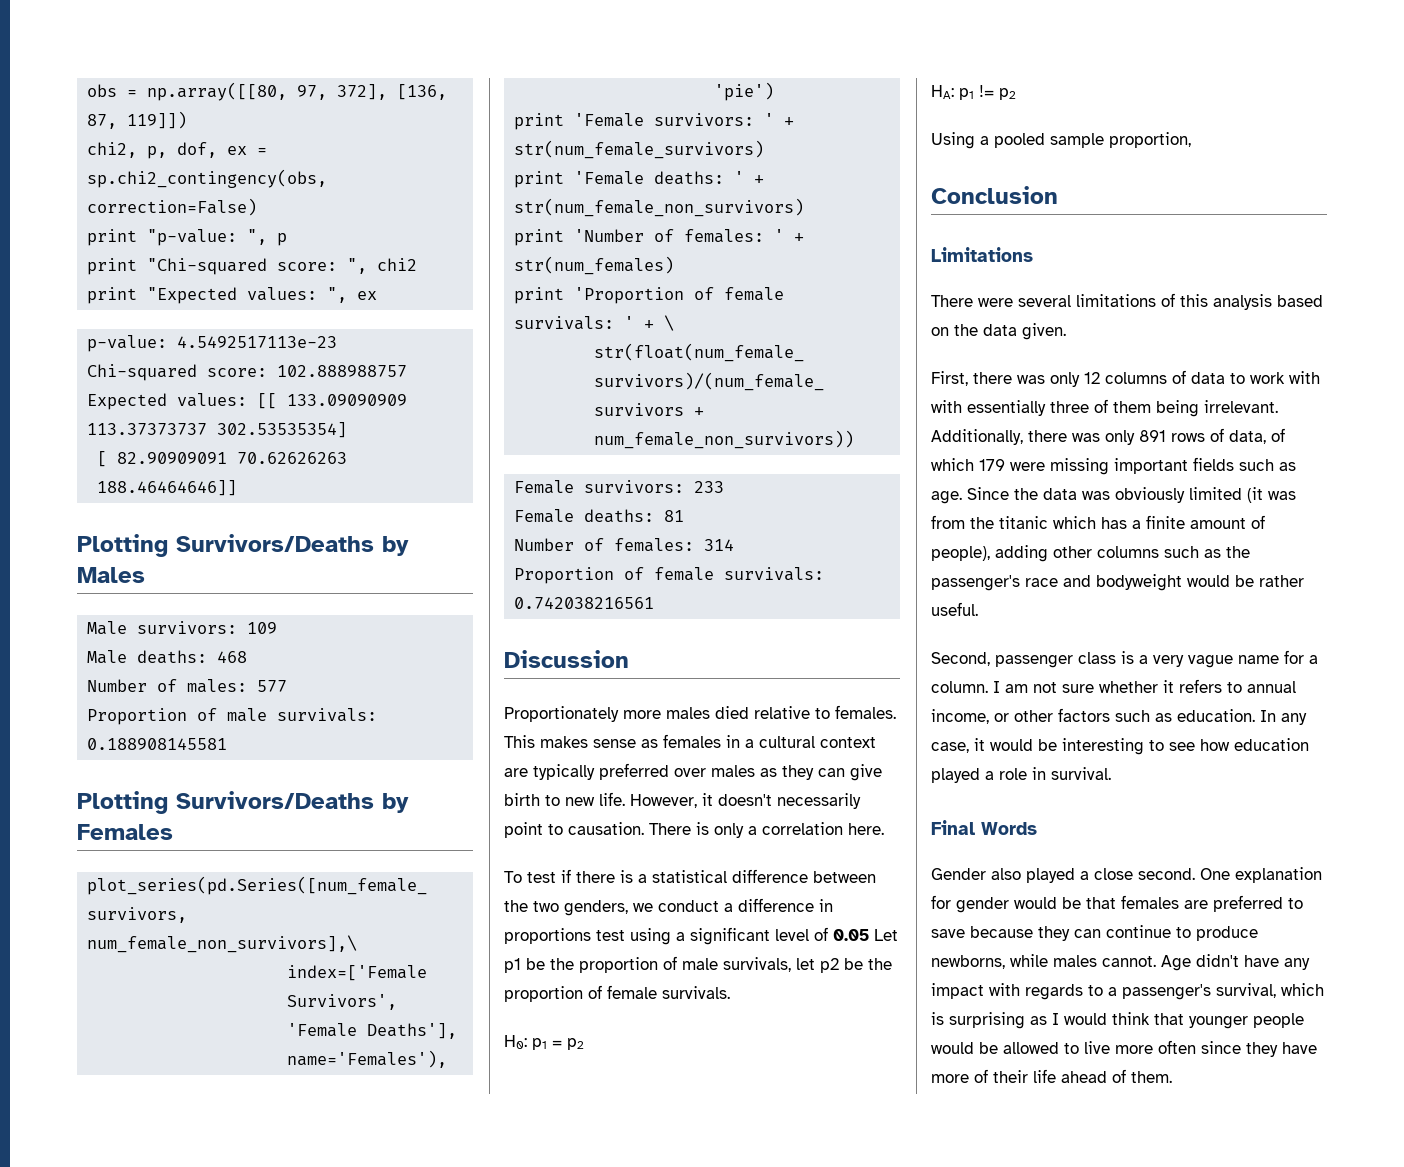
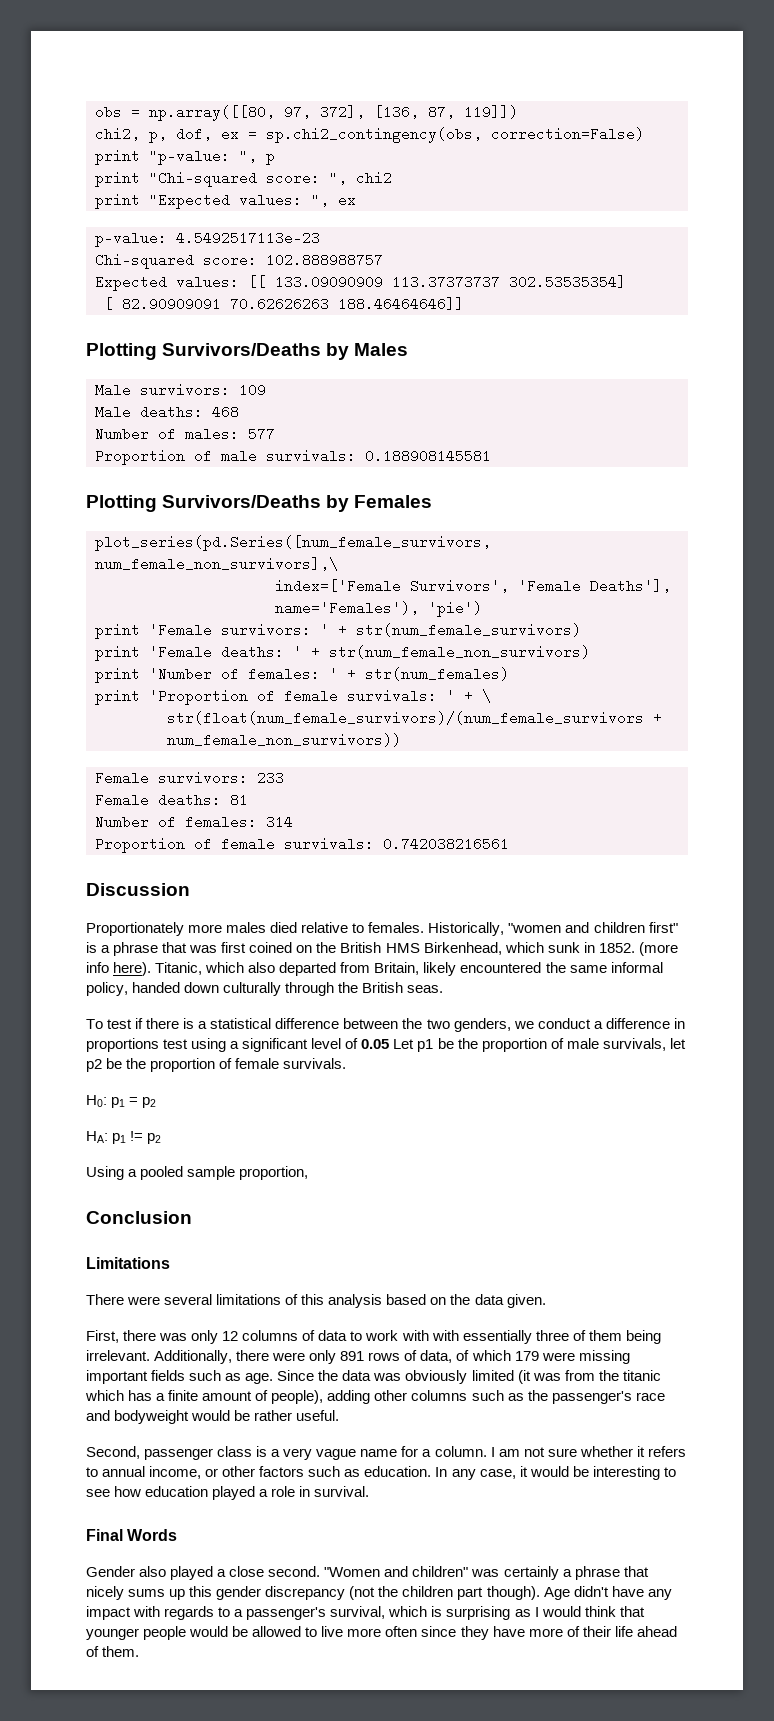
[504,734,876,748] [504,763,882,781] [504,792,861,809] [504,822,884,838] This makes sense as females in a cultural context are typically preferred over males as they can give birth to new life. However, it doesn't necessarily point to causation. There is only a correlation here. -> [428,922,678,936] [86,942,678,956] [86,962,663,976] [86,982,444,996] Historically, "women and children first" is a phrase that was first coined on the British HMS Birkenhead, which sunk in 1852. (more info here). Titanic, which also departed from Britain, likely encountered the same informal policy, handed down culturally through the British seas.
[1072,433,1100,442] was -> [272,1352,306,1361] were
[1200,867,1322,883] [931,895,1303,913] [931,925,1258,941] [931,954,1156,969] One explanation for gender would be that females are preferred to save because they can continue to produce newborns, while males cannot. -> [324,1566,649,1580] [86,1586,540,1600] "Women and children" was certainly a phrase that nicely sums up this gender discrepancy (not the children part though).

